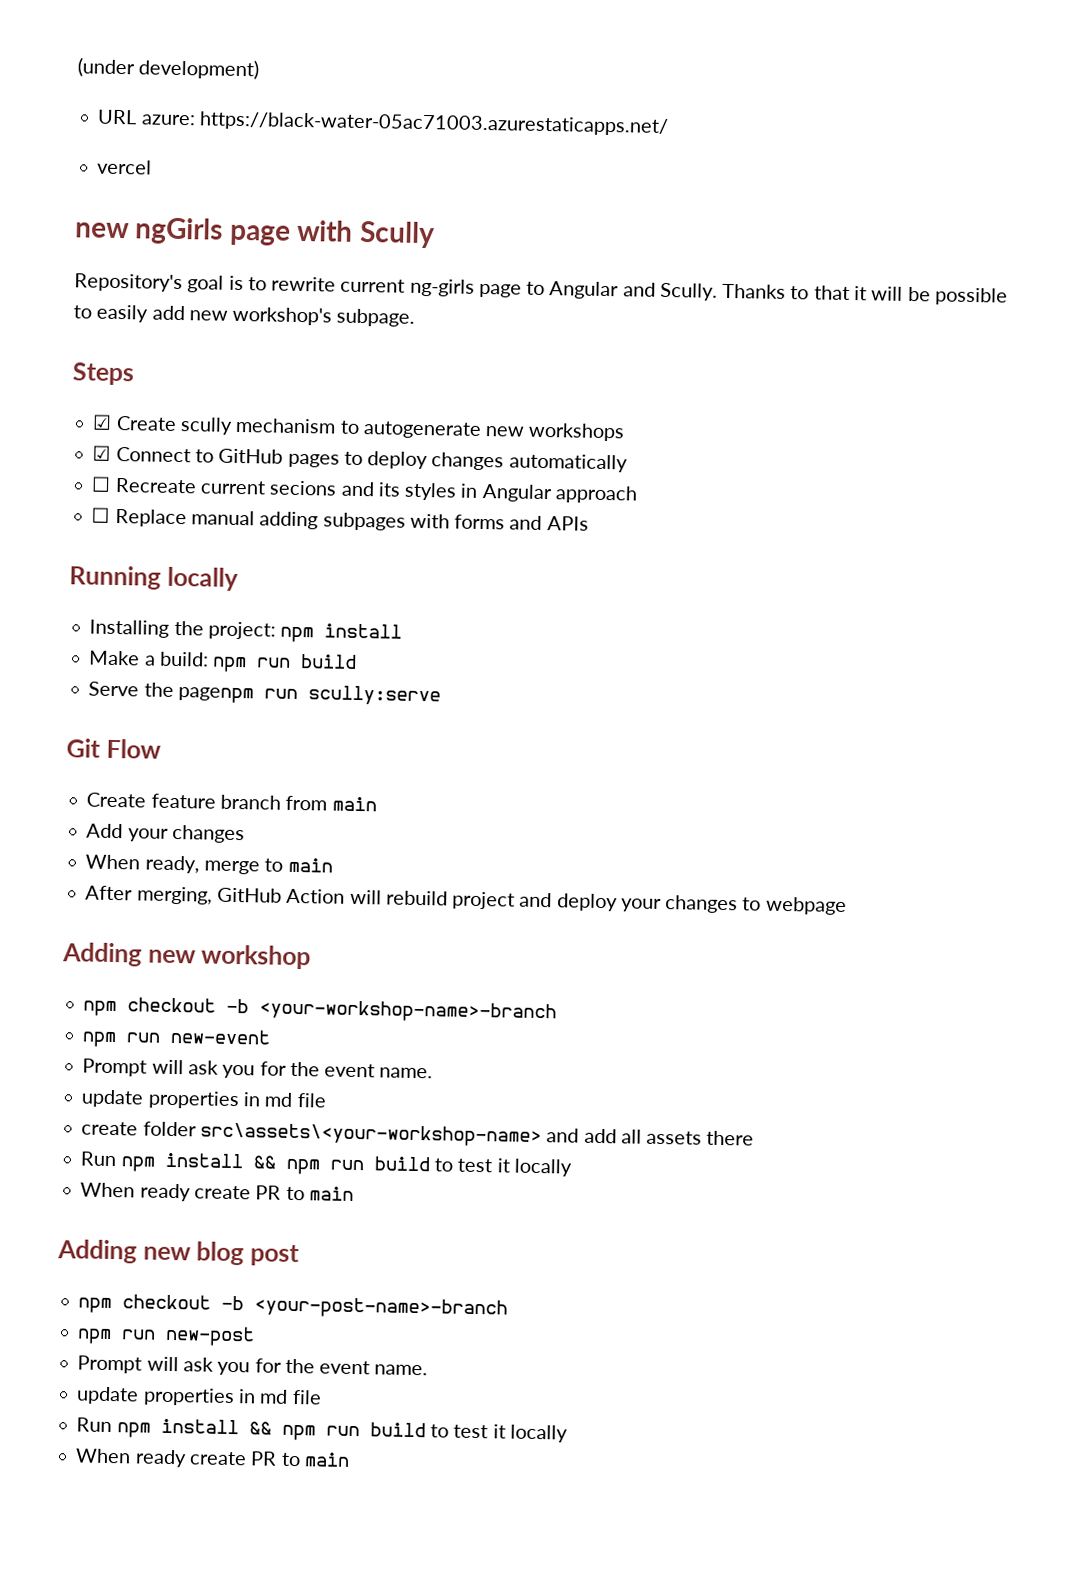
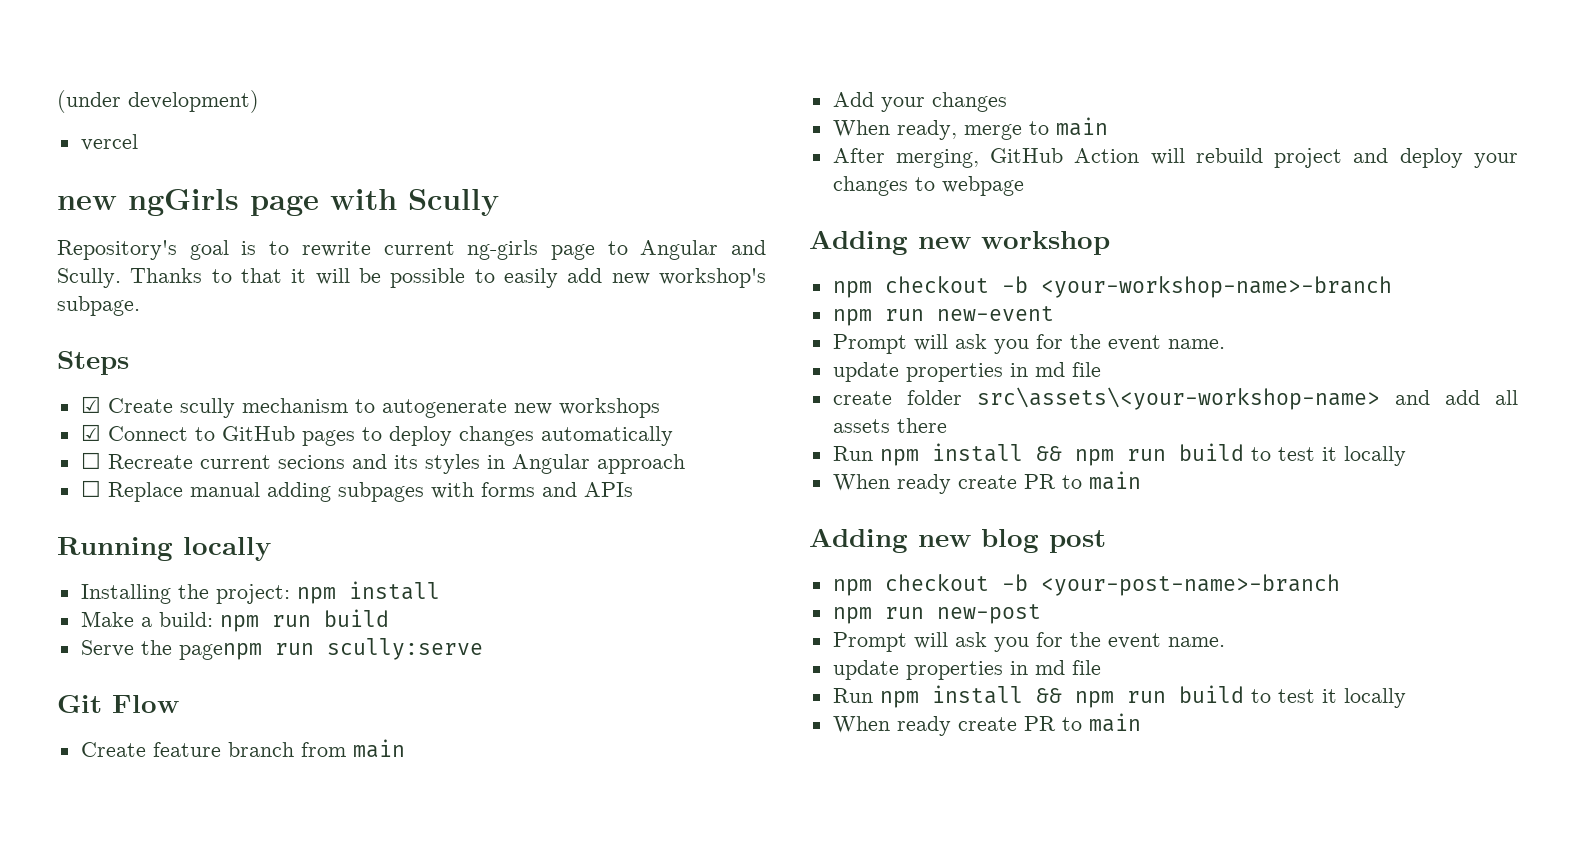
[97,109,669,136] // URL azure: https://black-water-05ac71003.azurestaticapps.net/ -> (259, 101) none

